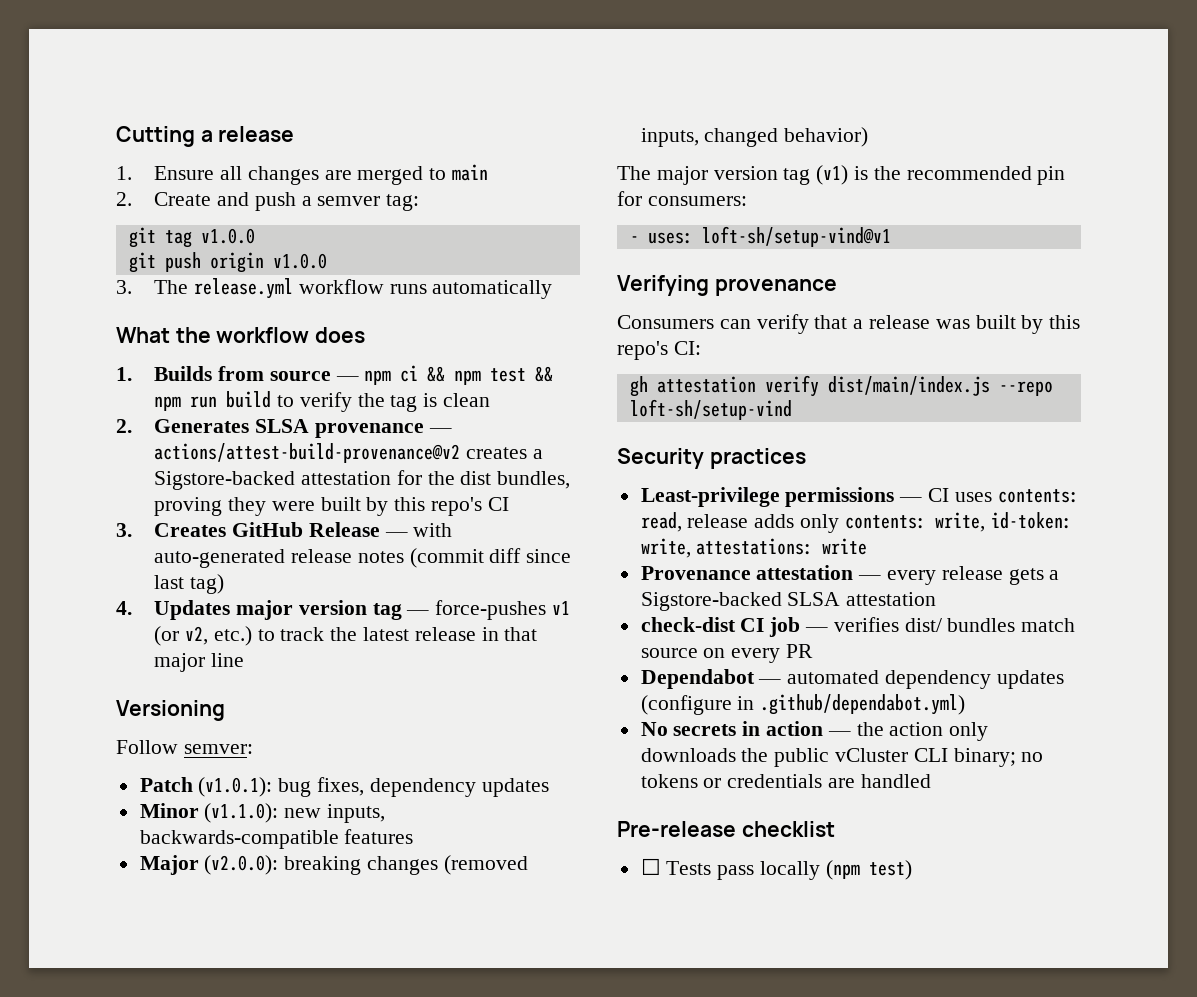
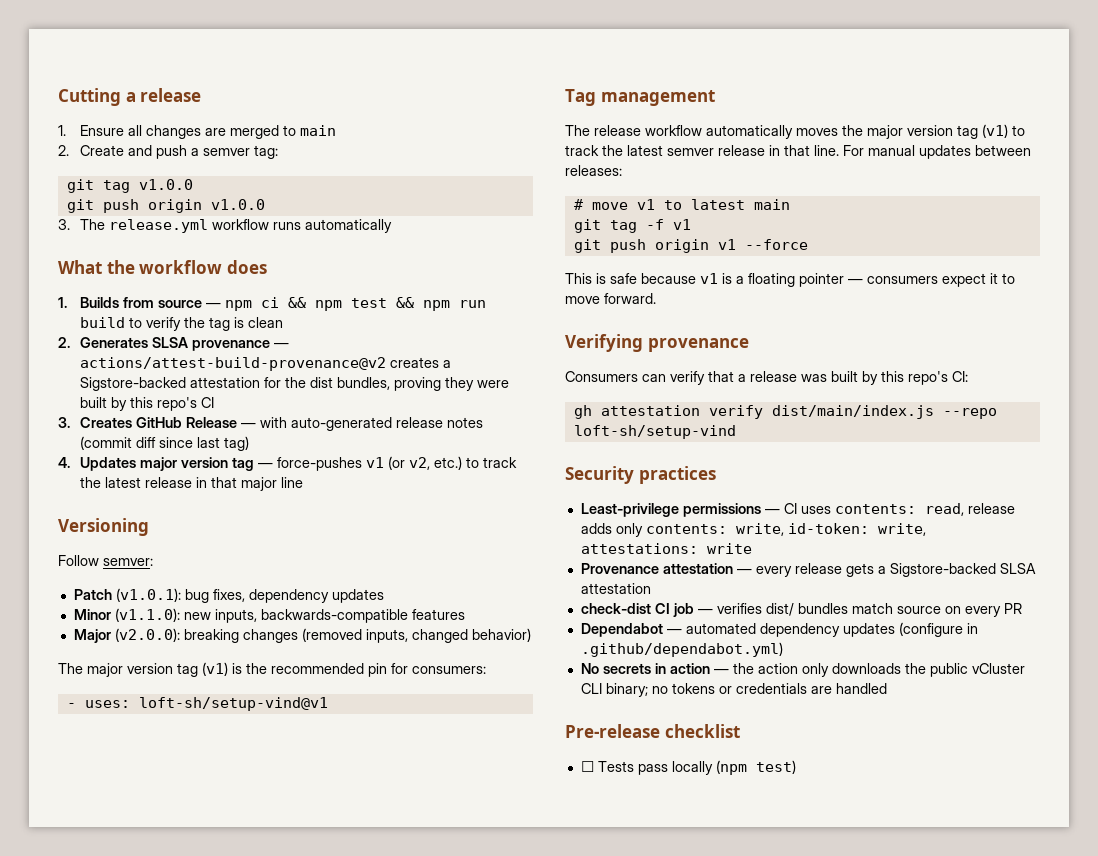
(891, 236) none -> [565,89,715,106] [565,124,1025,139] [565,145,1031,159] [565,165,622,176] [573,199,790,210] [573,219,691,233] [573,239,808,253] [565,273,1015,287] [565,293,656,304] // Tag management // The release workflow automatically moves the major version tag (v1) to track the latest semver release in that line. For manual updates between releases: // # move v1 to latest main // git tag -f v1 // git push origin v1 --force // This is safe because v1 is a floating pointer — consumers expect it to move forward.

